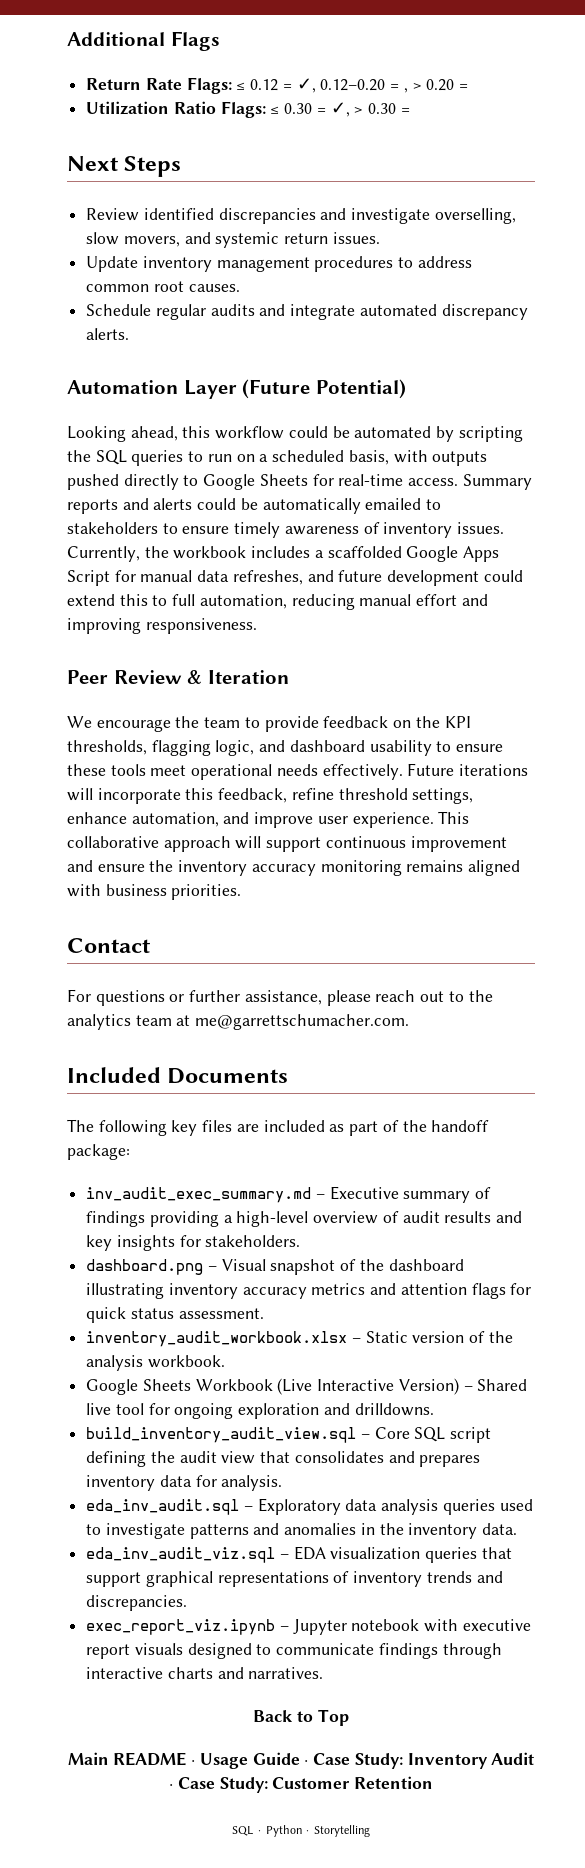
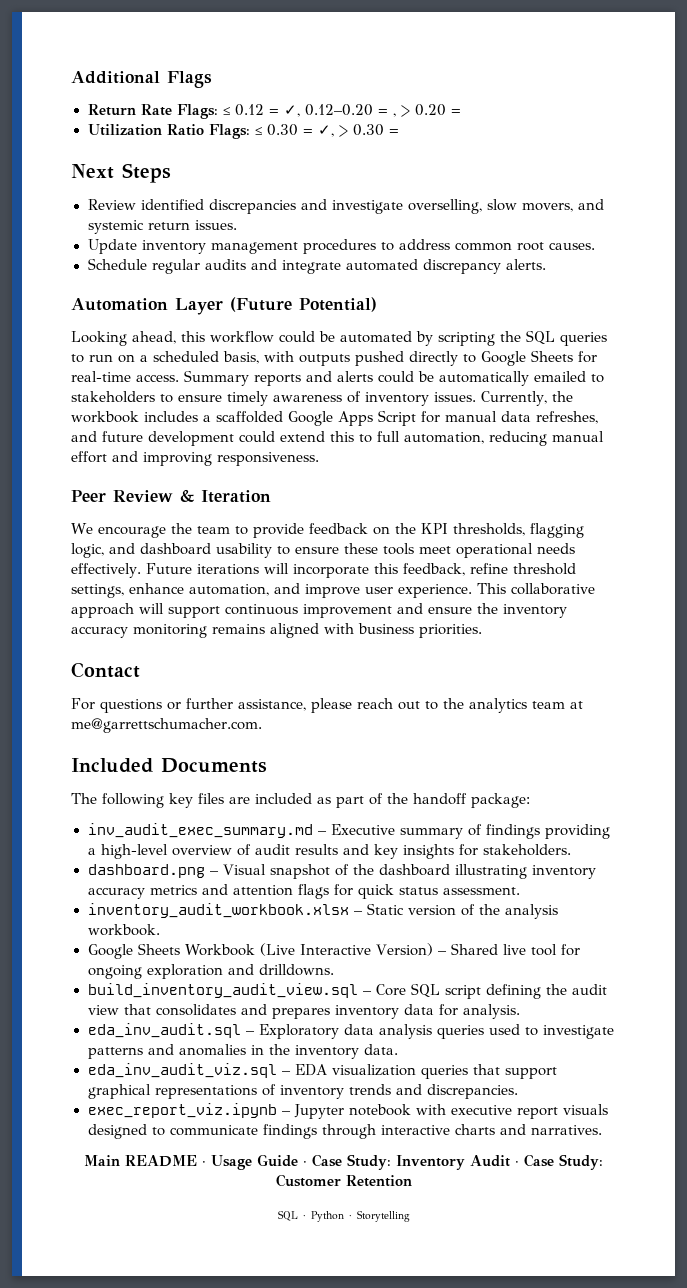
[253,1709,349,1726] // Back to Top -> (602, 1130) none

